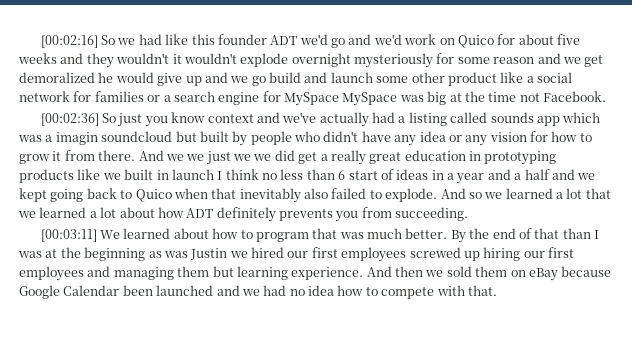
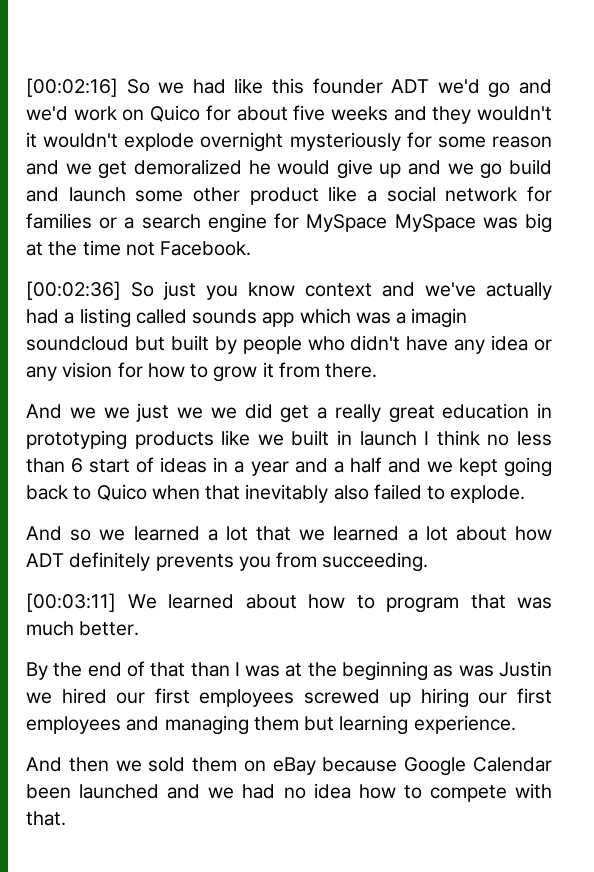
(136, 155) none -> (378, 370) //
(438, 195) none -> (526, 494) //
(448, 233) none -> (140, 628) //
(364, 273) none -> (516, 724) //

